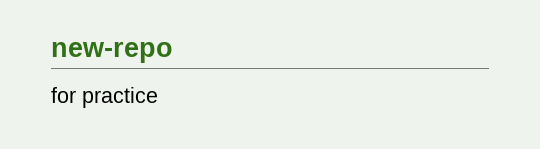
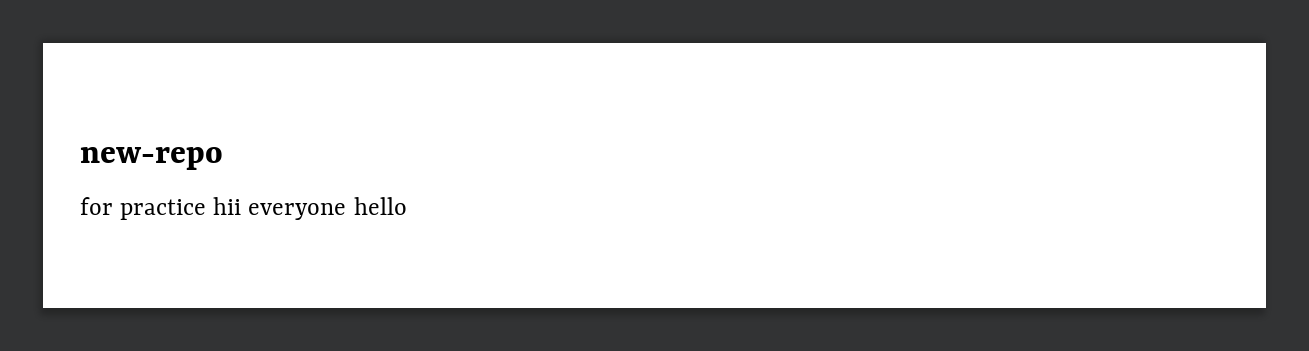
(158, 97) none -> [213,197,407,220] hii everyone hello

